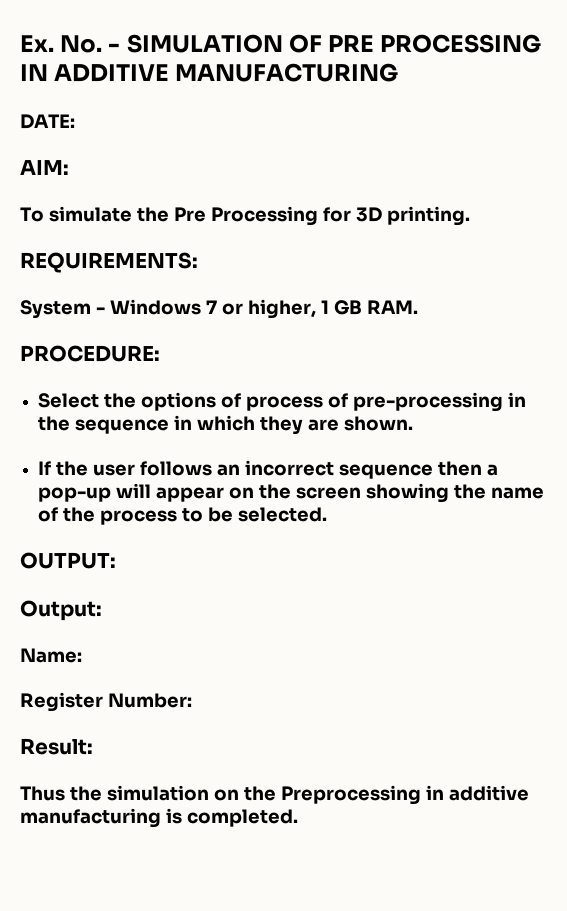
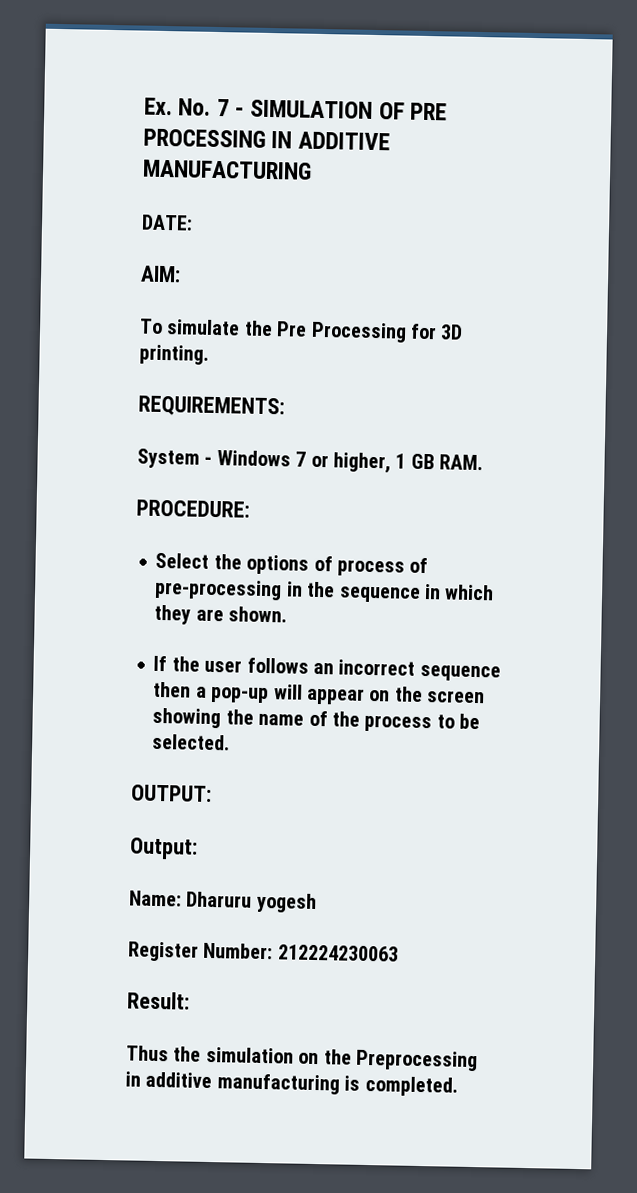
(103, 44) none -> [216,98,230,117] 7
(82, 655) none -> [186,891,317,914] Dharuru yogesh
(192, 700) none -> [277,944,399,962] 212224230063

